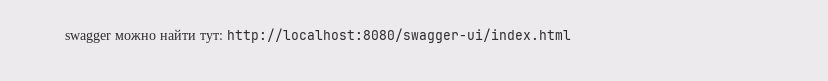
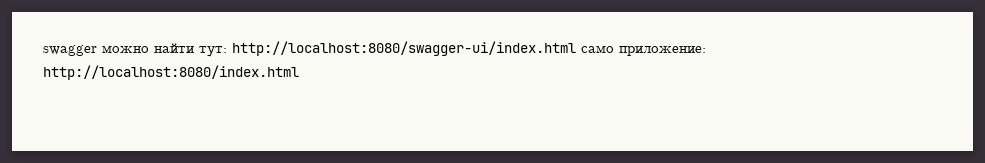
(571, 35) none -> [581,45,706,56] [43,65,299,80] само приложение: http://localhost:8080/index.html

